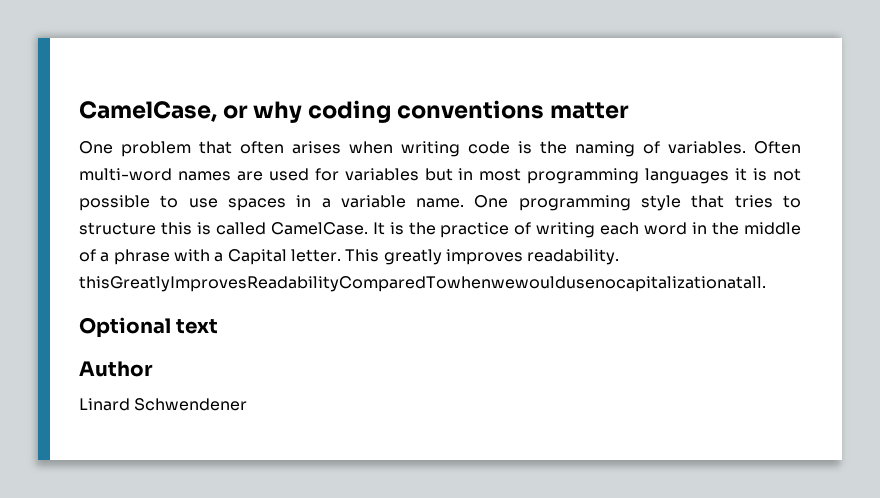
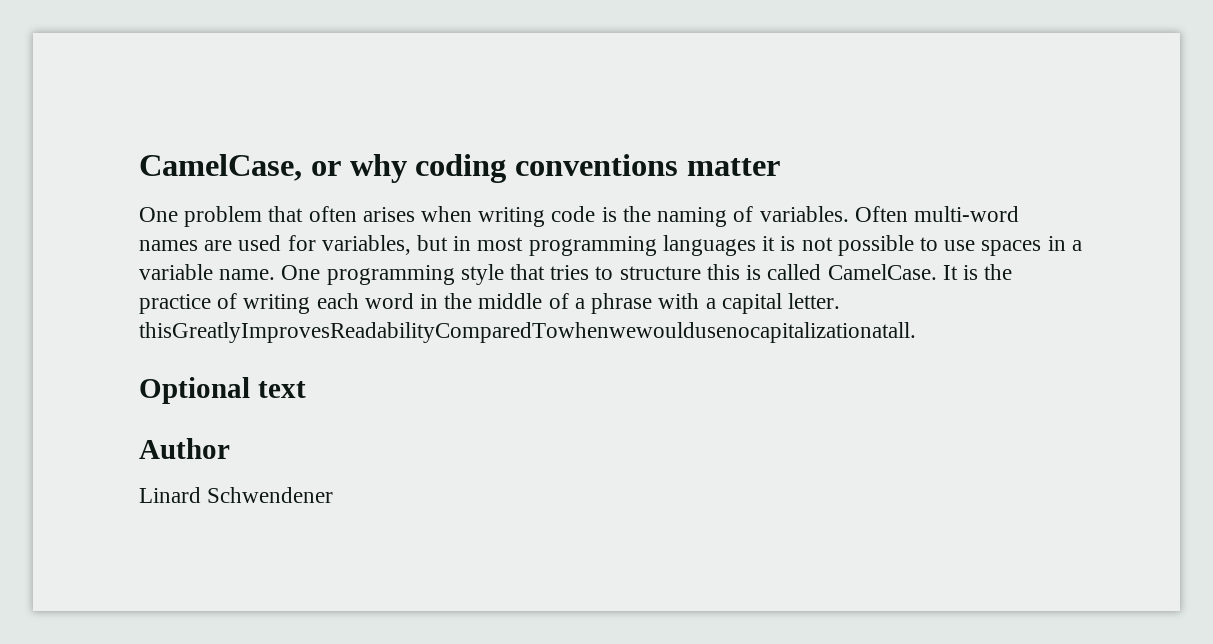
[344,168,419,181] variables -> [321,235,411,255] variables,
[227,249,620,265] Capital letter. This greatly improves readability. -> [721,293,840,314] capital letter.

